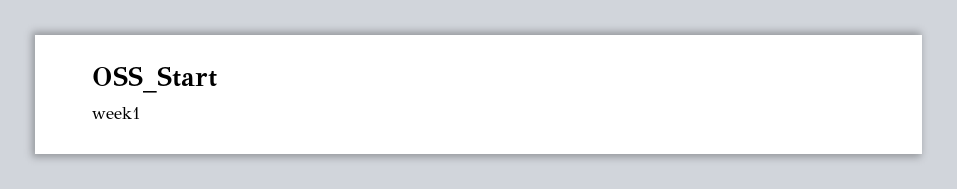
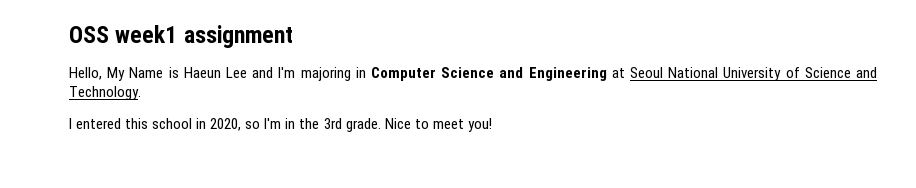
[92,66,217,93] [92,107,140,119] OSS_Start // week1 -> [69,25,293,48] [69,67,878,81] [69,86,141,100] [69,118,492,132] OSS week1 assignment // Hello, My Name is Haeun Lee and I'm majoring in Computer Science and Engineering at Seoul National University of Science and Technology. // I entered this school in 2020, so I'm in the 3rd grade. Nice to meet you!

